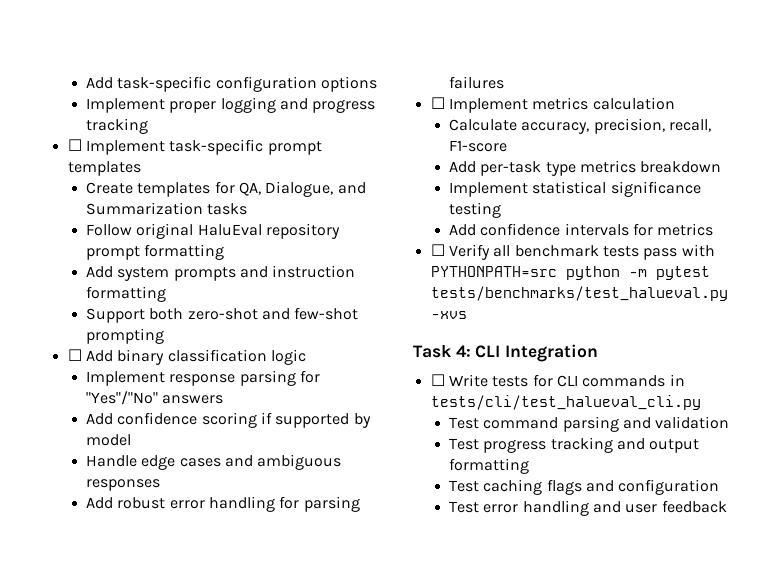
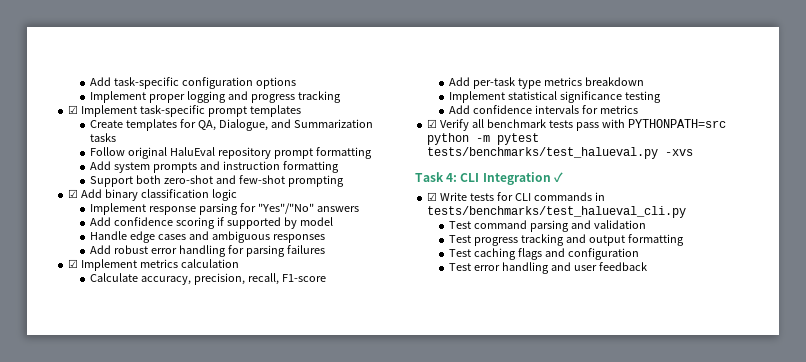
[67,139,82,151] ☐ -> [68,105,79,114] ☑
[67,349,82,361] ☐ -> [68,189,79,198] ☑
[430,97,445,109] ☐ -> [68,259,79,268] ☑
[430,244,445,256] ☐ -> [427,119,438,128] ☑
[430,374,445,386] // ☐ -> [553,172,563,182] [427,192,438,201] ✓ // ☑
[430,395,701,410] tests/cli/test_halueval_cli.py -> [427,206,687,218] tests/benchmarks/test_halueval_cli.py

